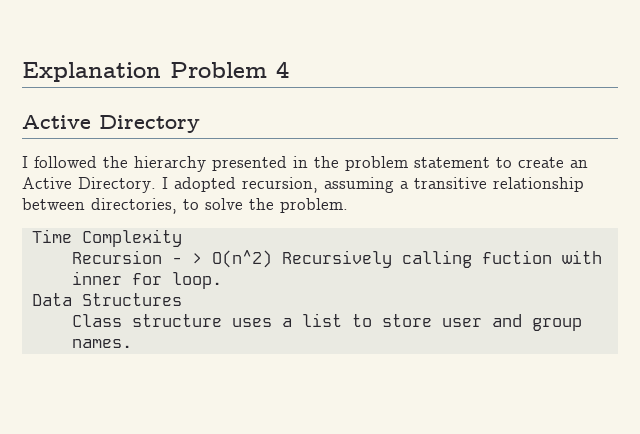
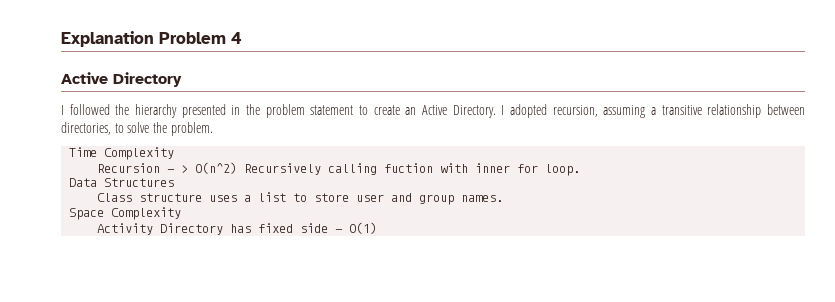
(132, 343) none -> [69,207,182,220] [97,222,378,235] // Space Complexity // Activity Directory has fixed side - O(1)

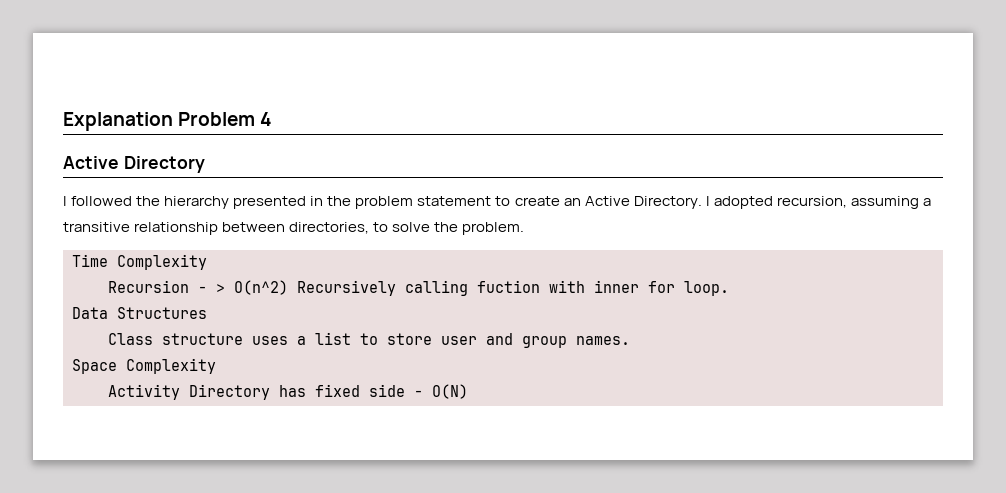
[349,222,378,234] O(1) -> [432,384,468,399] O(N)

